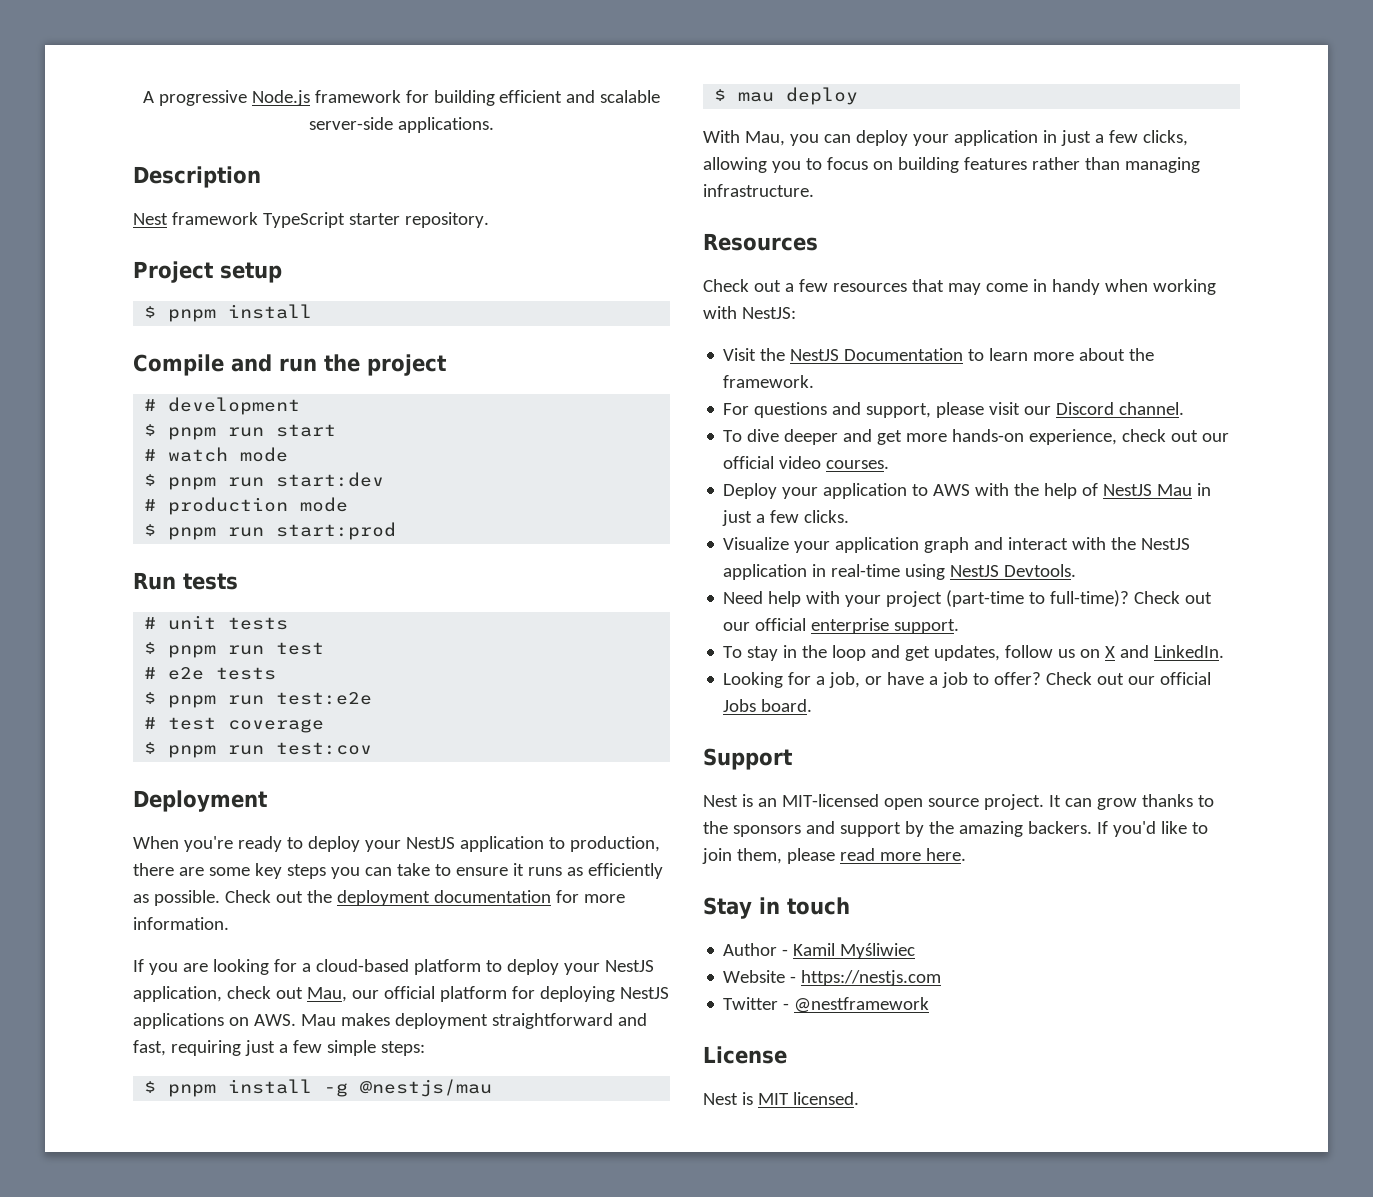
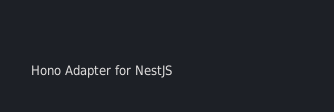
[142,90,661,106] [309,117,494,133] [133,166,261,188] [133,212,489,228] [133,261,282,283] [144,304,313,322] [133,354,447,376] [144,397,301,415] [144,424,337,440] [144,447,289,462] [144,472,385,490] [144,497,349,515] [144,522,397,540] [133,572,238,590] [144,615,289,630] [144,642,325,658] [144,667,277,680] [144,692,373,708] [144,717,325,733] [144,742,373,758] [133,790,268,812] [133,836,660,852] [133,863,663,879] [133,890,625,906] [133,917,229,930] [133,959,654,975] [133,986,669,1002] [133,1013,647,1029] [133,1040,425,1056] [144,1079,493,1097] [714,87,859,105] [703,130,1188,146] [703,157,1200,173] [703,184,814,197] [703,233,818,251] [703,279,1216,295] [703,306,796,319] [723,348,1155,361] [723,375,815,388] [723,402,1185,418] [723,429,1230,445] [723,456,890,469] [723,483,1212,499] [722,510,850,526] [723,537,1191,553] [723,564,1077,580] [723,590,1213,607] [723,618,960,634] [723,645,1225,661] [723,672,1212,688] [723,699,813,712] [703,748,793,770] [703,794,1214,810] [703,821,1208,837] [702,848,966,864] [703,897,850,919] [723,943,916,959] [723,970,942,986] [723,997,930,1013] [703,1046,787,1064] [703,1092,859,1105] A progressive Node.js framework for building efficient and scalable server-side applications. // Description // Nest framework TypeScript starter repository. // Project setup // $ pnpm install // Compile and run the project // # development // $ pnpm run start // # watch mode // $ pnpm run start:dev // # production mode // $ pnpm run start:prod // Run tests // # unit tests // $ pnpm run test // # e2e tests // $ pnpm run test:e2e // # test coverage // $ pnpm run test:cov // Deployment // When you're ready to deploy your NestJS application to production, there are some key steps you can take to ensure it runs as efficiently as possible. Check out the deployment documentation for more information. // If you are looking for a cloud-based platform to deploy your NestJS application, check out Mau, our official platform for deploying NestJS applications on AWS. Mau makes deployment straightforward and fast, requiring just a few simple steps: // $ pnpm install -g @nestjs/mau // $ mau deploy // With Mau, you can deploy your application in just a few clicks, allowing you to focus on building features rather than managing infrastructure. // Resources // Check out a few resources that may come in handy when working with NestJS: // Visit the NestJS Documentation to learn more about the framework. // For questions and support, please visit our Discord channel. // To dive deeper and get more hands-on experience, check out our official video courses. // Deploy your application to AWS with the help of NestJS Mau in just a few clicks. // Visualize your application graph and interact with the NestJS application in real-time using NestJS Devtools. // Need help with your project (part-time to full-time)? Check out our official enterprise support. // To stay in the loop and get updates, follow us on X and LinkedIn. // Looking for a job, or have a job to offer? Check out our official Jobs board. // Support // Nest is an MIT-licensed open source project. It can grow thanks to the sponsors and support by the amazing backers. If you'd like to join them, please read more here. // Stay in touch // Author - Kamil Myśliwiec // Website - https://nestjs.com // Twitter - @nestframework // License // Nest is MIT licensed. -> [31,65,172,78] Hono Adapter for NestJS

